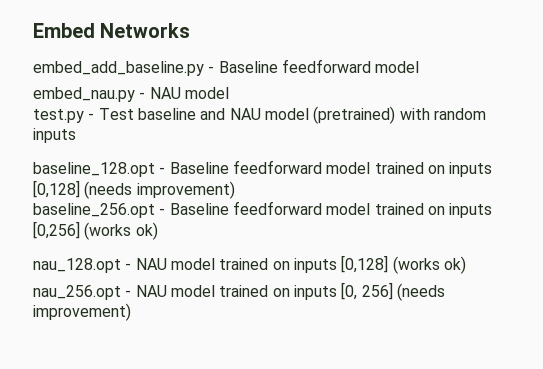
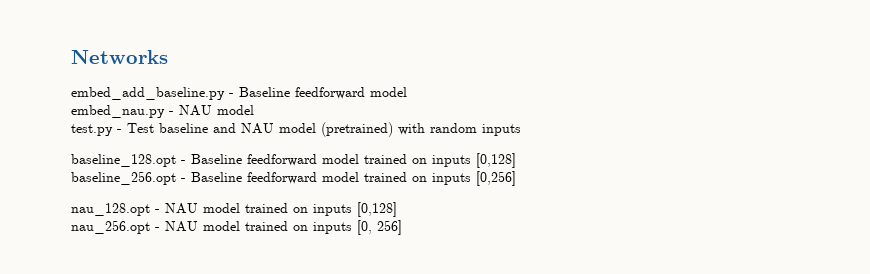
[33,23,95,38] Embed -> (71, 57) none
[84,181,235,199] (needs improvement) -> (516, 160) none
[84,222,158,240] (works ok) -> (516, 178) none
[392,256,466,274] (works ok) -> (397, 209) none
[396,283,445,301] [33,303,131,321] (needs improvement) -> (402, 227) none

